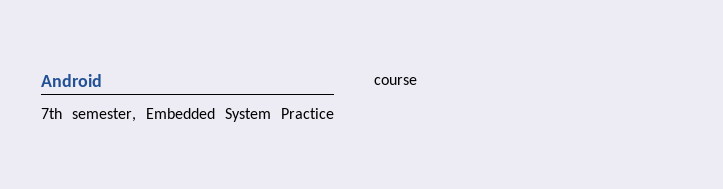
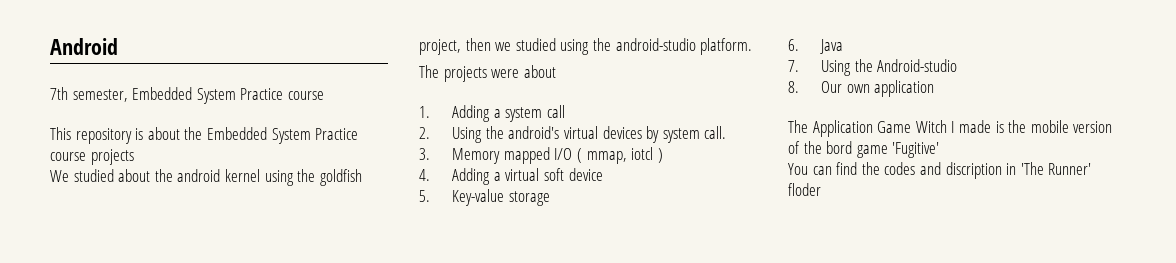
(417, 81) none -> [50,127,359,144] [50,149,134,165] [50,169,362,186] [419,38,753,55] [419,65,556,82] [419,105,566,122] [419,126,727,143] [419,147,663,164] [419,168,603,185] [419,189,550,206] [788,39,844,54] [788,59,958,76] [788,80,935,97] [788,120,1113,137] [788,141,940,158] [788,162,1092,179] [788,183,821,196] // This repository is about the Embedded System Practice course projects // We studied about the android kernel using the goldfish project, then we studied using the android-studio platform. // The projects were about // 1. Adding a system call // 2. Using the android's virtual devices by system call. // 3. Memory mapped I/O ( mmap, iotcl ) // 4. Adding a virtual soft device // 5. Key-value storage // 6. Java // 7. Using the Android-studio // 8. Our own application // The Application Game Witch I made is the mobile version of the bord game 'Fugitive' // You can find the codes and discription in 'The Runner' floder

